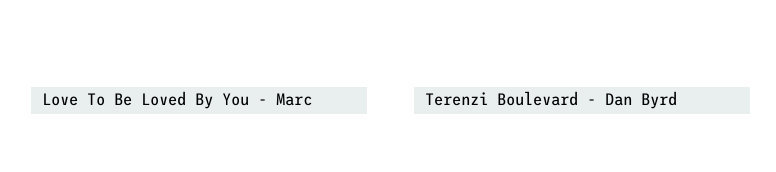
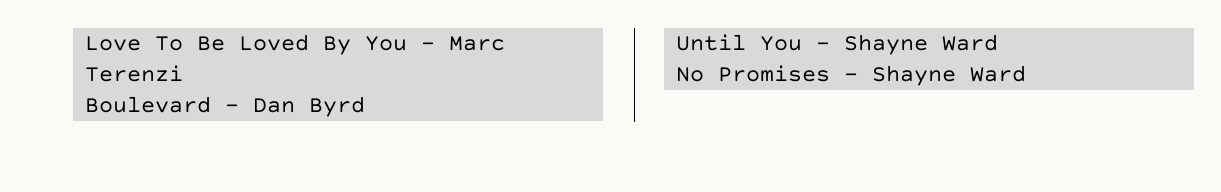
(488, 99) none -> (184, 73) //
(677, 100) none -> [676,34,999,55] [676,65,1027,86] // Until You - Shayne Ward // No Promises - Shayne Ward

